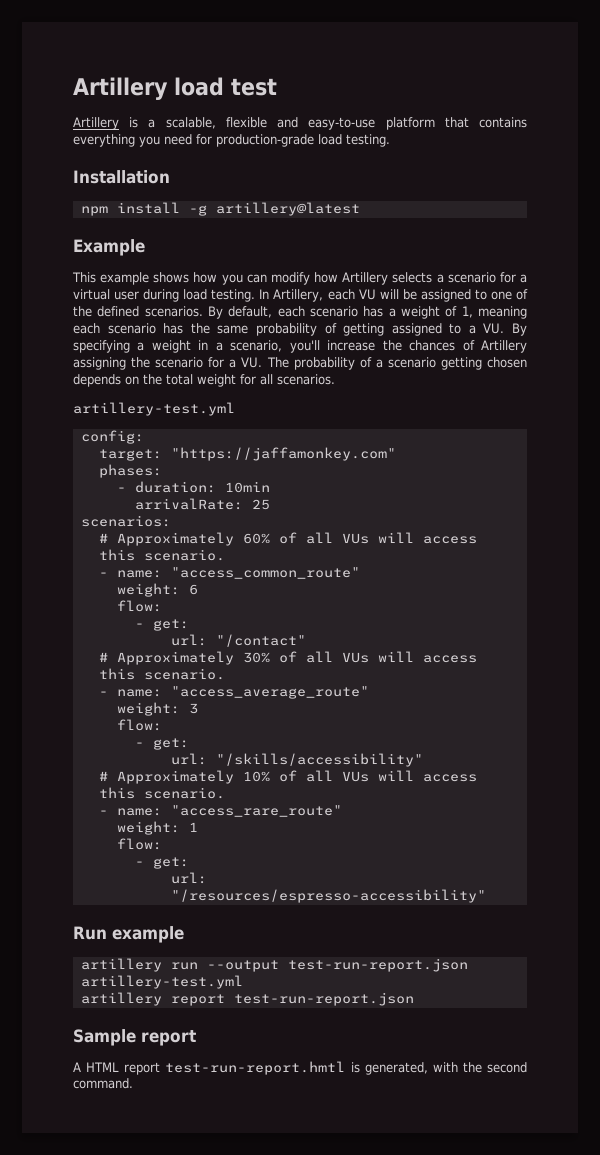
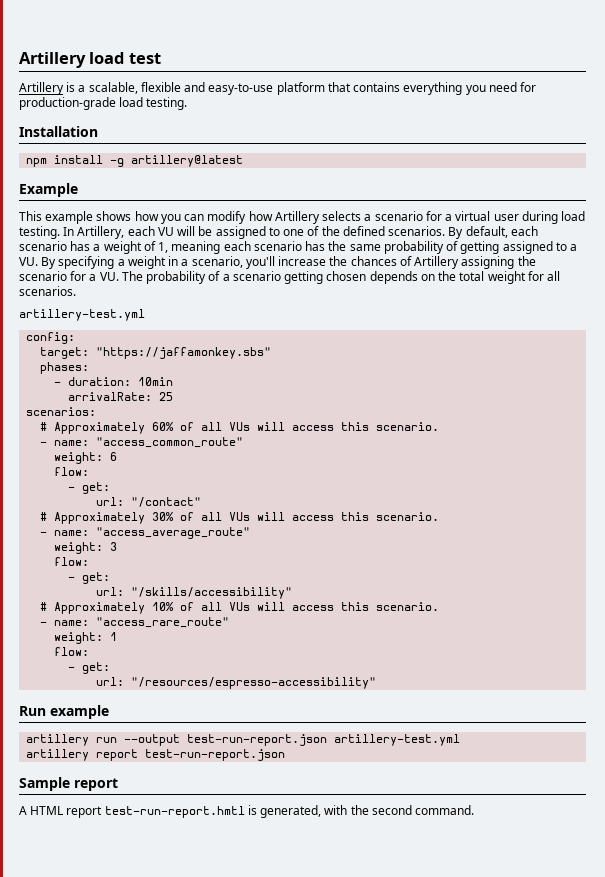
[170,447,396,461] "https://jaffamonkey.com" -> [96,347,272,359] "https://jaffamonkey.sbs"

